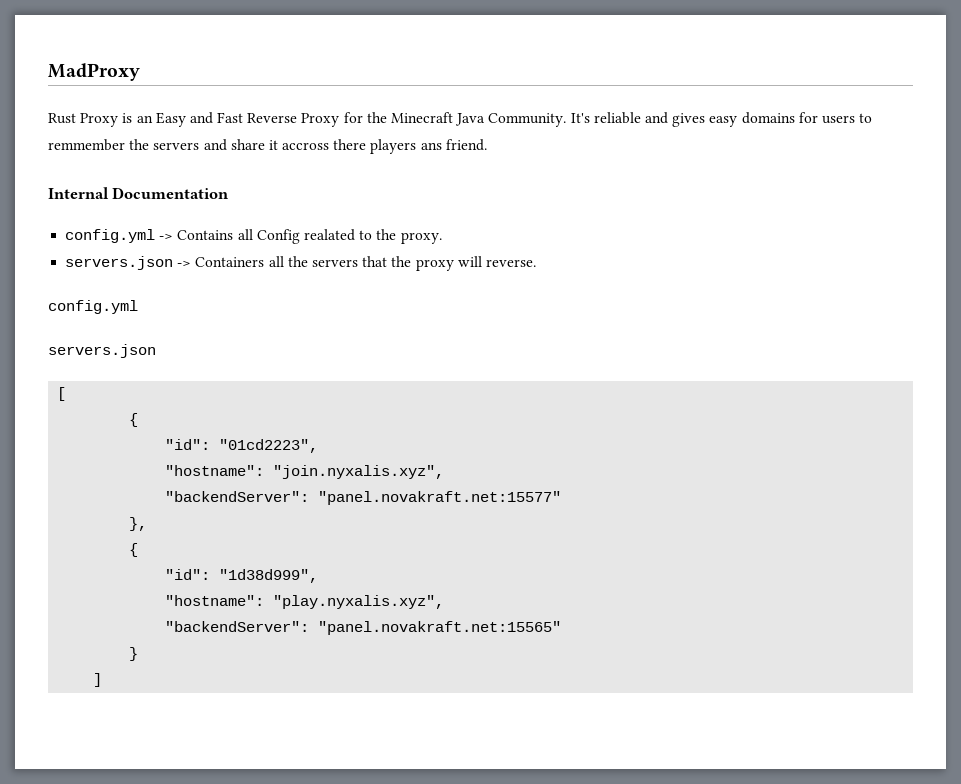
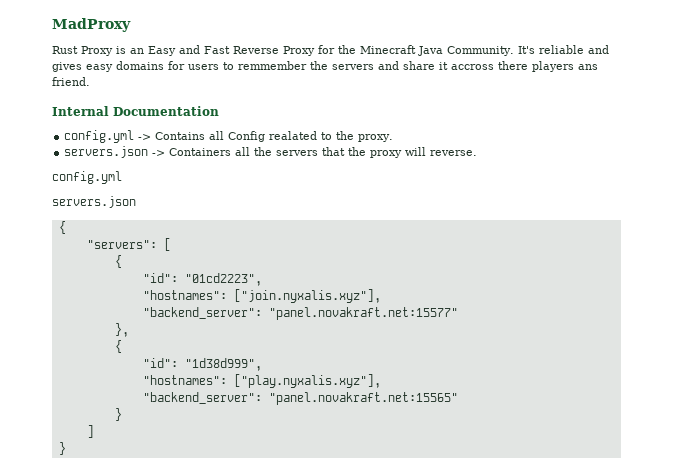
(156, 351) none -> [58,221,66,234] [86,240,157,249] { // "servers":
[165,465,445,479] [165,491,310,502] "hostname": "join.nyxalis.xyz", // "backendServer": -> [142,289,381,303] [142,307,262,319] "hostnames": ["join.nyxalis.xyz"], // "backend_server":
[165,595,445,609] [165,621,310,632] "hostname": "play.nyxalis.xyz", // "backendServer": -> [142,374,381,388] [142,392,262,404] "hostnames": ["play.nyxalis.xyz"], // "backend_server":
(103, 680) none -> [58,442,66,455] // }

